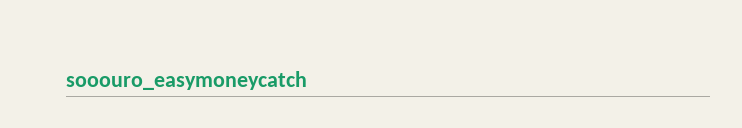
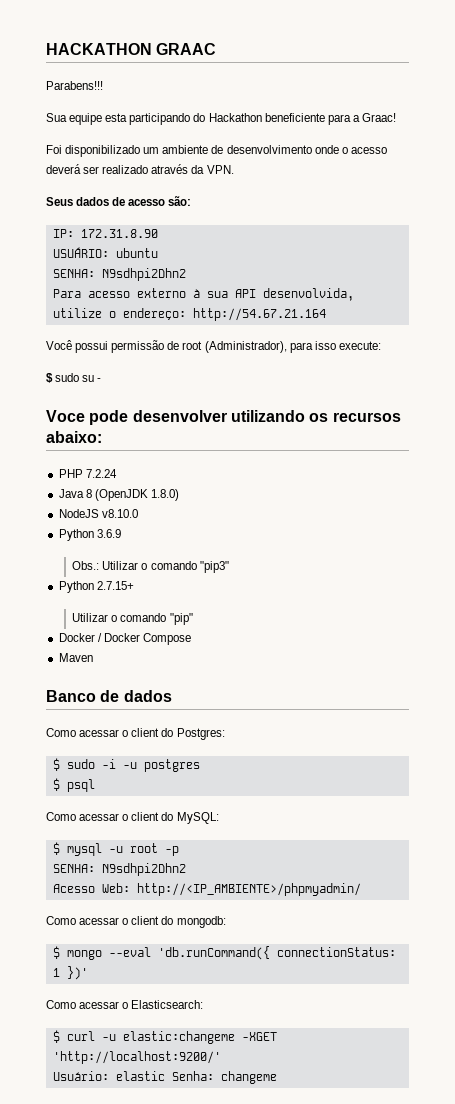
[66,71,307,90] sooouro_easymoneycatch -> [46,43,217,55] [46,81,103,90] [46,113,396,125] [46,145,387,157] [46,164,234,174] [46,196,192,206] [52,229,158,238] [52,247,158,258] [52,268,186,281] [52,288,354,301] [52,308,326,321] [46,340,381,353] [46,373,102,383] [46,410,401,425] [46,431,102,443] [58,469,117,478] [58,489,179,501] [58,509,138,518] [58,529,121,541] [72,561,229,573] [58,581,134,593] [72,613,193,625] [58,633,191,645] [58,653,93,662] [46,690,172,702] [46,728,225,740] [52,758,200,772] [52,778,95,792] [46,812,219,824] [52,842,179,856] [52,863,186,876] [52,883,361,896] [46,916,226,928] [52,946,396,960] [52,966,88,980] [46,1000,204,1009] [52,1030,277,1044] [52,1051,221,1064] [52,1071,277,1084] HACKATHON GRAAC // Parabens!!! // Sua equipe esta participando do Hackathon beneficiente para a Graac! // Foi disponibilizado um ambiente de desenvolvimento onde o acesso deverá ser realizado através da VPN. // Seus dados de acesso são: // IP: 172.31.8.90 // USUÁRIO: ubuntu // SENHA: N9sdhpi2Dhn2 // Para acesso externo à sua API desenvolvida, utilize o endereço: http://54.67.21.164 // Você possui permissão de root (Administrador), para isso execute: // $ sudo su - // Voce pode desenvolver utilizando os recursos abaixo: // PHP 7.2.24 // Java 8 (OpenJDK 1.8.0) // NodeJS v8.10.0 // Python 3.6.9 // Obs.: Utilizar o comando "pip3" // Python 2.7.15+ // Utilizar o comando "pip" // Docker / Docker Compose // Maven // Banco de dados // Como acessar o client do Postgres: // $ sudo -i -u postgres // $ psql // Como acessar o client do MySQL: // $ mysql -u root -p // SENHA: N9sdhpi2Dhn2 // Acesso Web: http://<IP_AMBIENTE>/phpmyadmin/ // Como acessar o client do mongodb: // $ mongo --eval 'db.runCommand({ connectionStatus: 1 })' // Como acessar o Elasticsearch: // $ curl -u elastic:changeme -XGET 'http://localhost:9200/' // Usuário: elastic Senha: changeme

